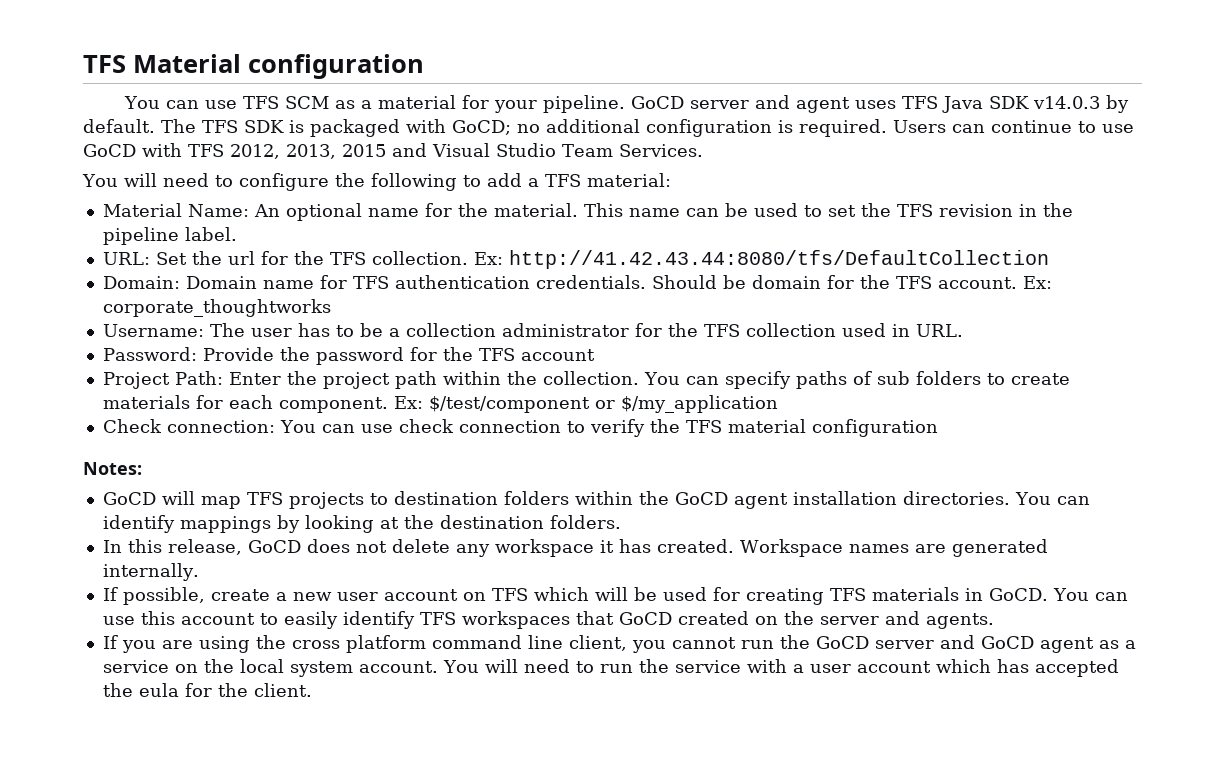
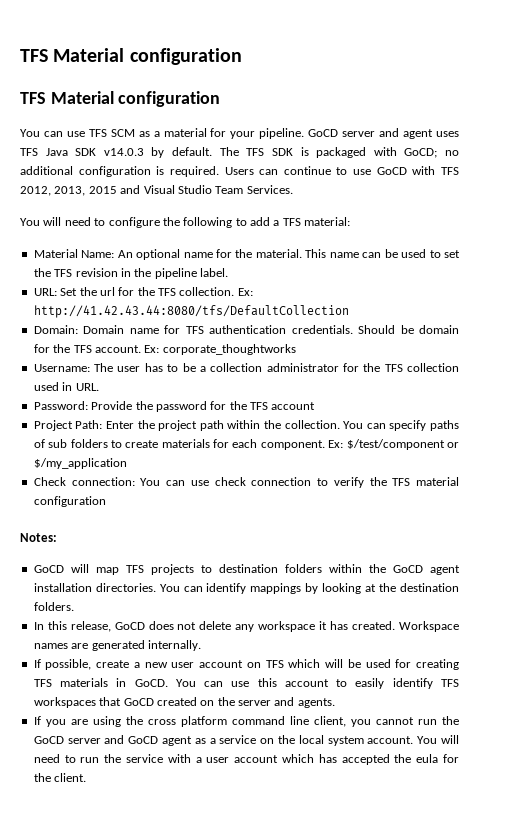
[83,54,424,79] TFS Material configuration -> [20,48,242,65] [20,91,221,107] TFS Material configuration // TFS Material configuration

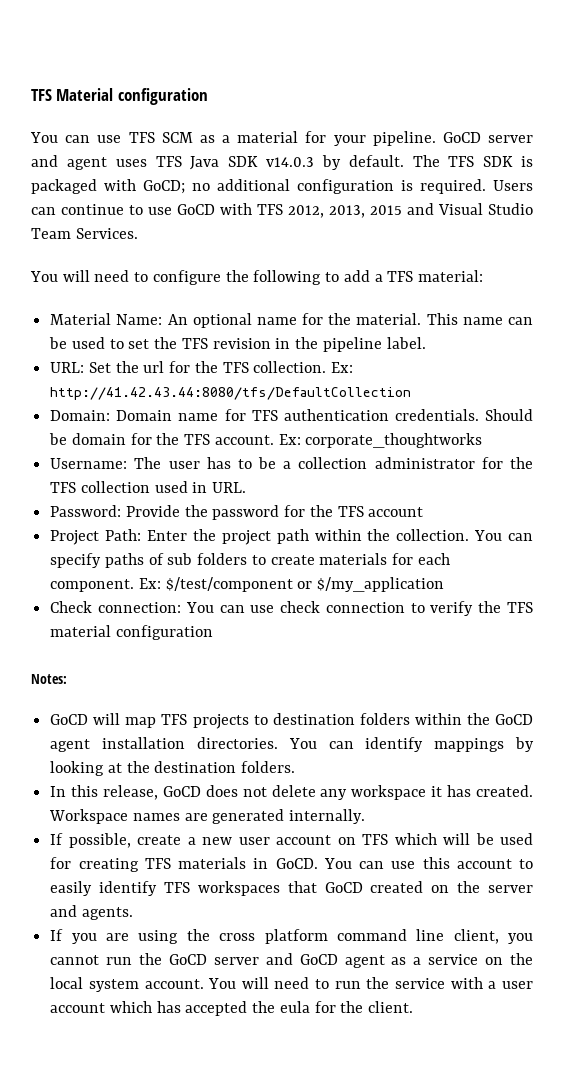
[20,48,242,65] [20,91,221,107] TFS Material configuration // TFS Material configuration -> [31,88,208,105] TFS Material configuration

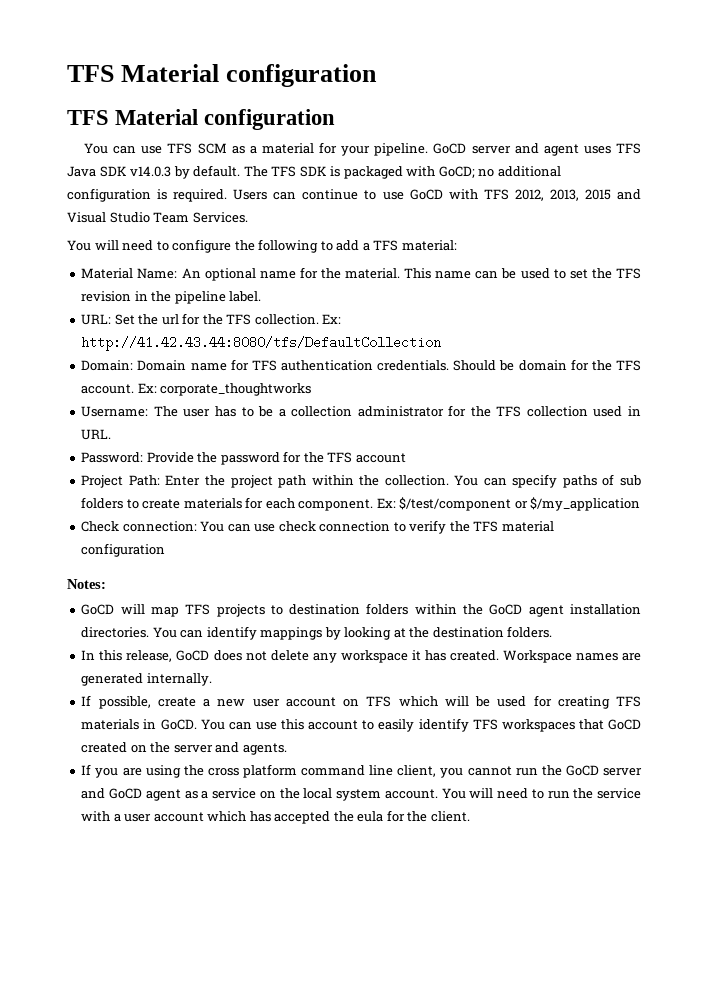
[31,88,208,105] TFS Material configuration -> [67,64,378,87] [67,109,336,130] TFS Material configuration // TFS Material configuration

